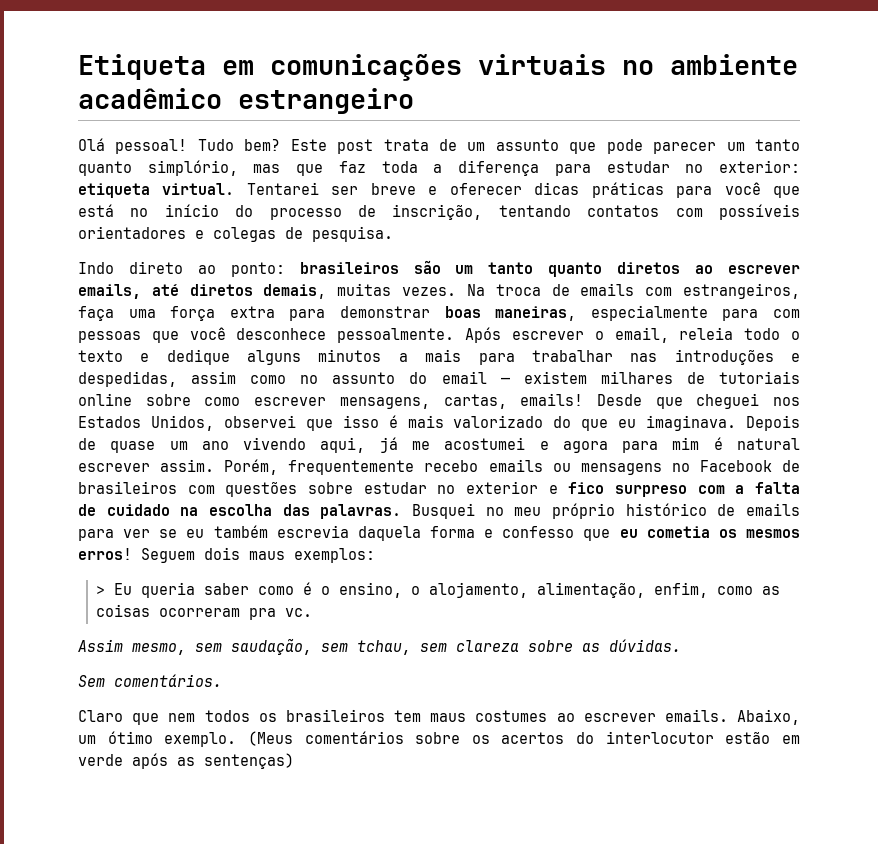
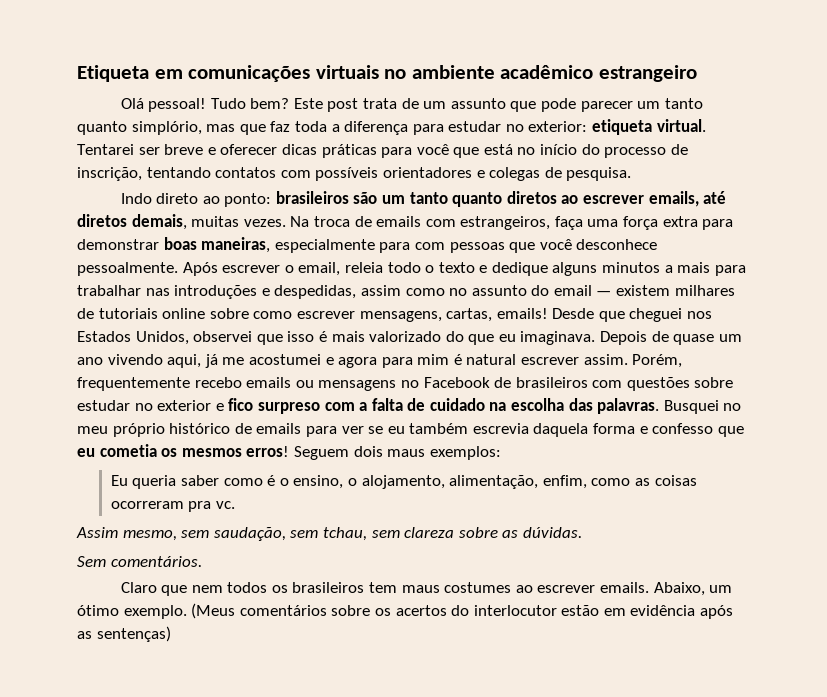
[96,586,106,595] > -> (501, 453) none
[78,754,123,766] verde -> [630,605,696,616] evidência

